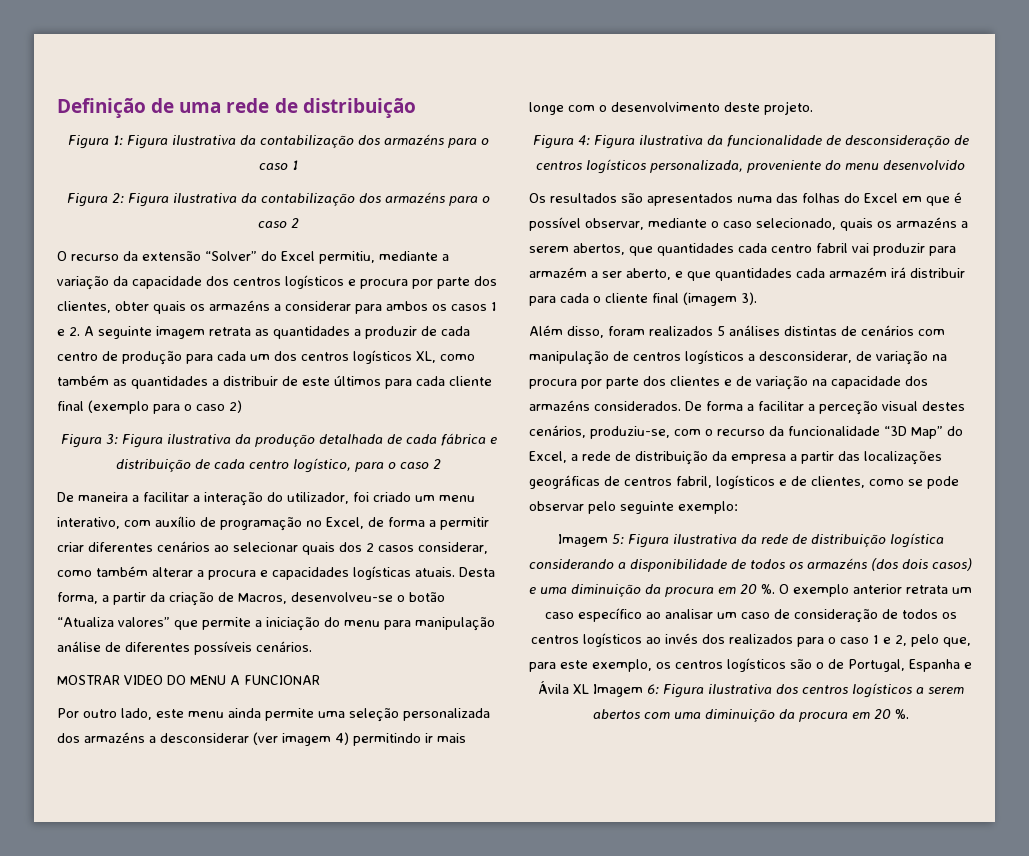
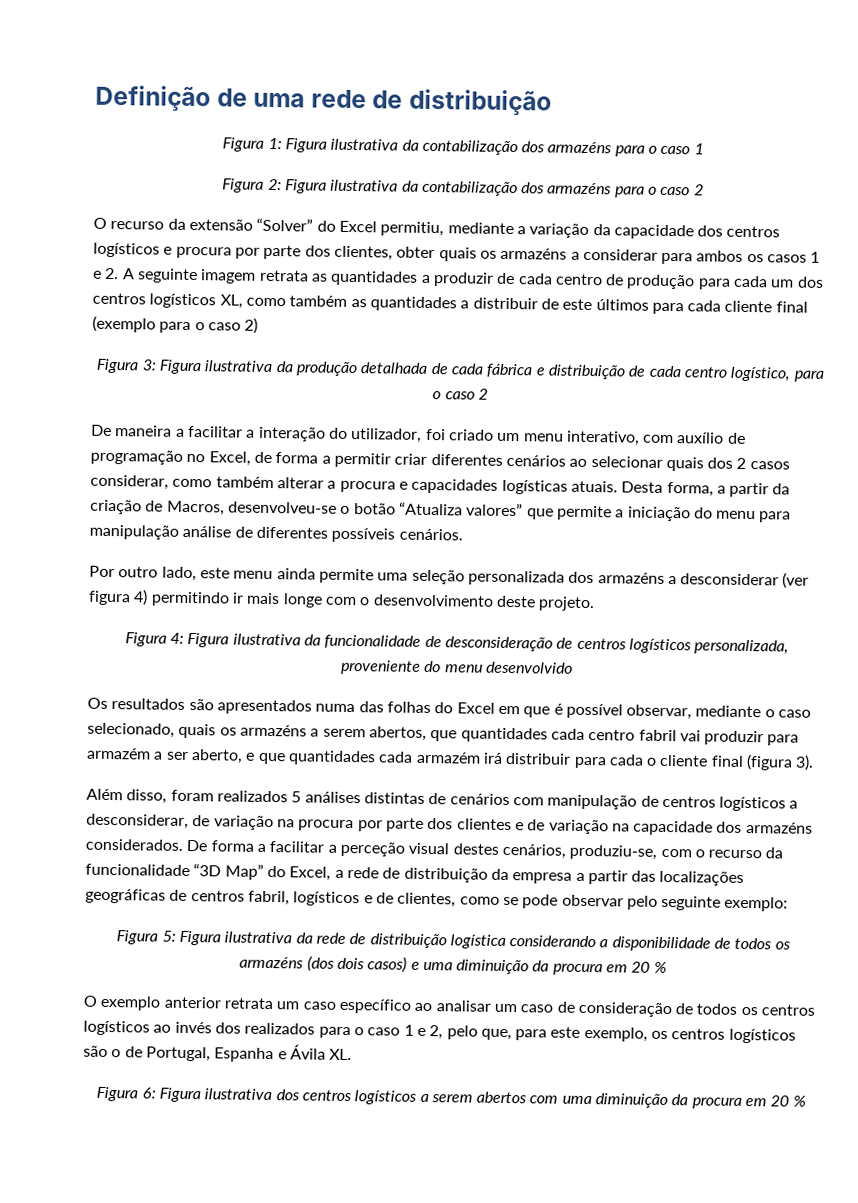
[57,675,320,685] // MOSTRAR VIDEO DO MENU A FUNCIONAR -> (463, 534) none
[282,733,331,746] imagem -> [88,590,131,606] figura
[683,292,737,306] (imagem -> [746,754,794,771] (figura
[557,534,608,547] Imagem -> [116,930,159,945] Figura
[761,584,775,594] %. -> [653,961,667,974] % //
[572,684,643,697] XL Imagem -> [329,1048,353,1061] [96,1086,139,1102] XL. // Figura
[894,709,909,719] %. -> [792,1095,806,1107] %

